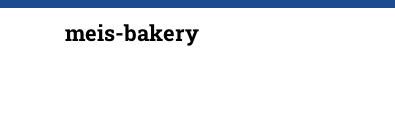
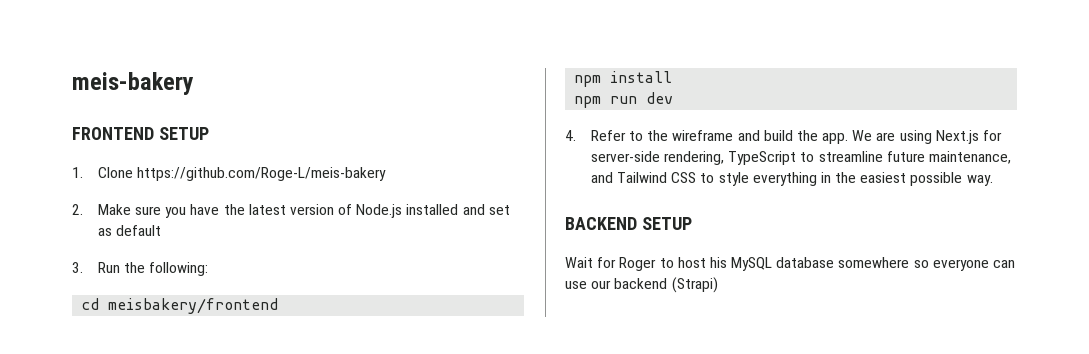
(199, 35) none -> [72,127,209,140] [72,167,386,181] [72,204,510,218] [97,225,161,236] [72,262,209,276] [81,298,279,314] [574,71,673,87] [574,92,674,108] [565,130,1003,144] [590,151,1011,165] [590,172,993,186] [565,217,692,230] [565,257,1016,271] [565,277,718,293] // FRONTEND SETUP // 1. Clone https://github.com/Roge-L/meis-bakery // 2. Make sure you have the latest version of Node.js installed and set as default // 3. Run the following: // cd meisbakery/frontend // npm install // npm run dev // 4. Refer to the wireframe and build the app. We are using Next.js for server-side rendering, TypeScript to streamline future maintenance, and Tailwind CSS to style everything in the easiest possible way. // BACKEND SETUP // Wait for Roger to host his MySQL database somewhere so everyone can use our backend (Strapi)

